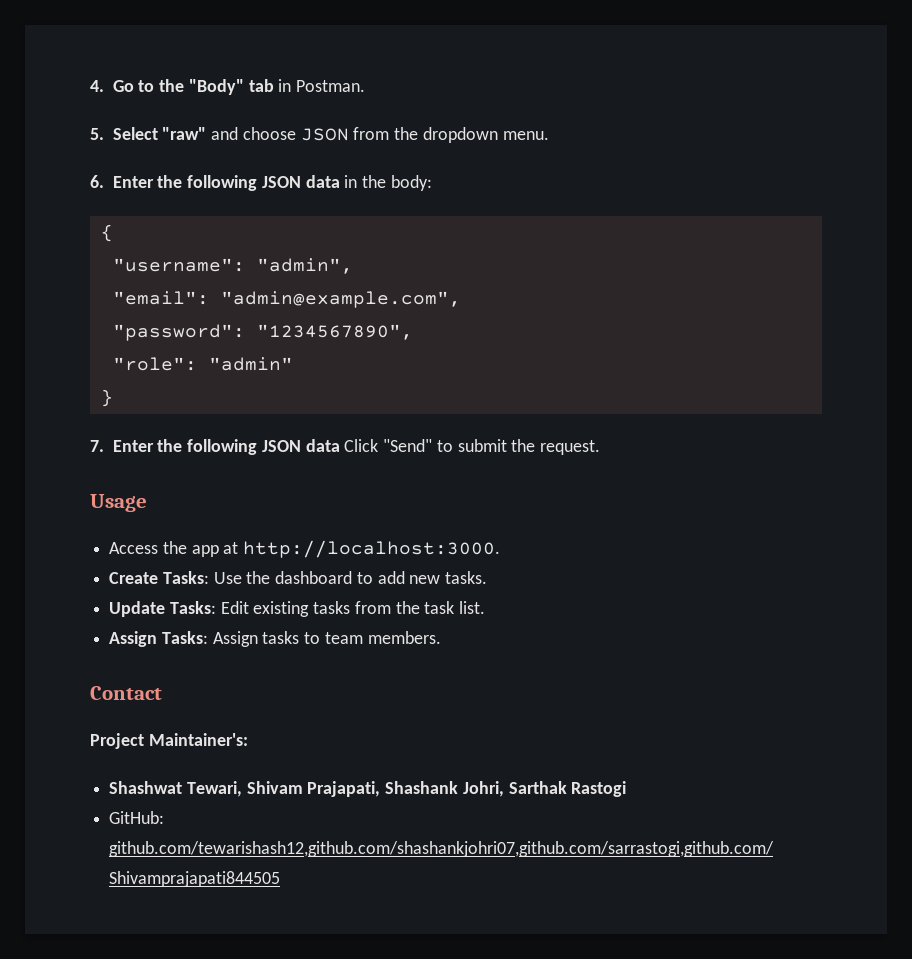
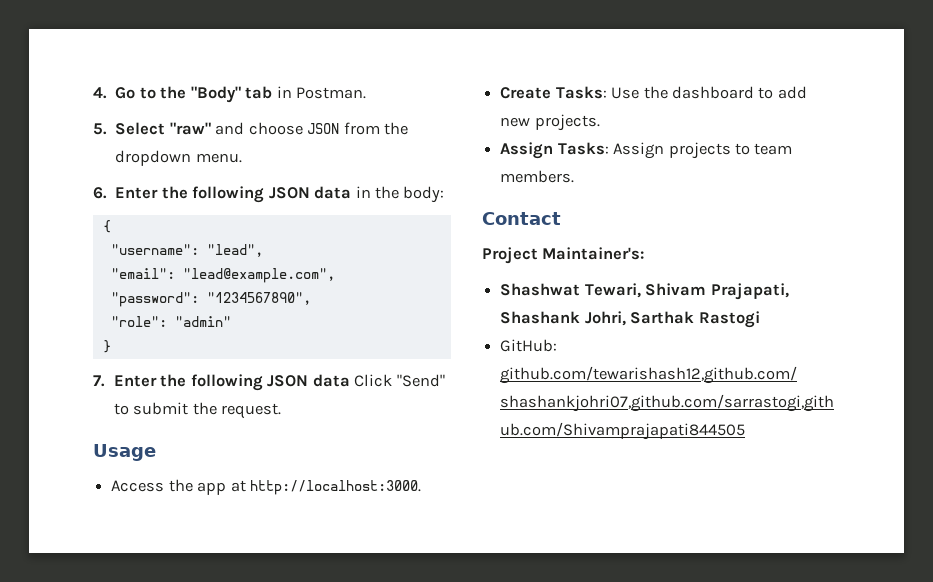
[256,258,353,274] "admin", -> [206,244,263,257] "lead",
[220,291,461,308] "admin@example.com", -> [182,268,335,283] "lead@example.com",
[445,571,488,584] [109,601,486,617] tasks. // Update Tasks: Edit existing tasks from the task list. -> [534,114,600,131] projects.
[262,631,300,644] tasks -> [668,142,731,159] projects

